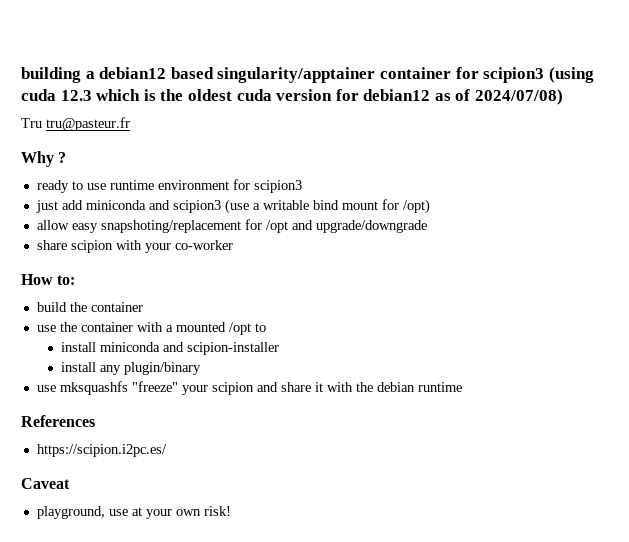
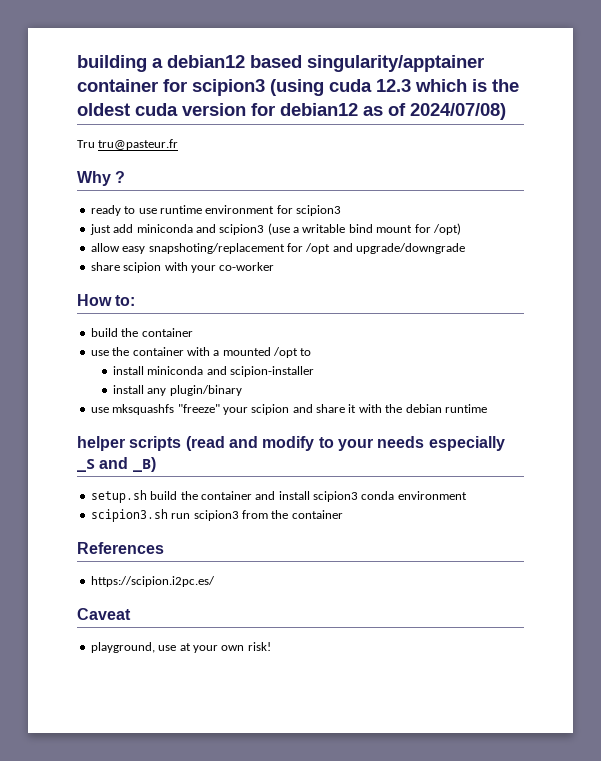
(462, 387) none -> [77,436,505,451] [77,457,156,472] [90,490,467,503] [90,509,343,522] // helper scripts (read and modify to your needs especially _S and _B) // setup.sh build the container and install scipion3 conda environment // scipion3.sh run scipion3 from the container

